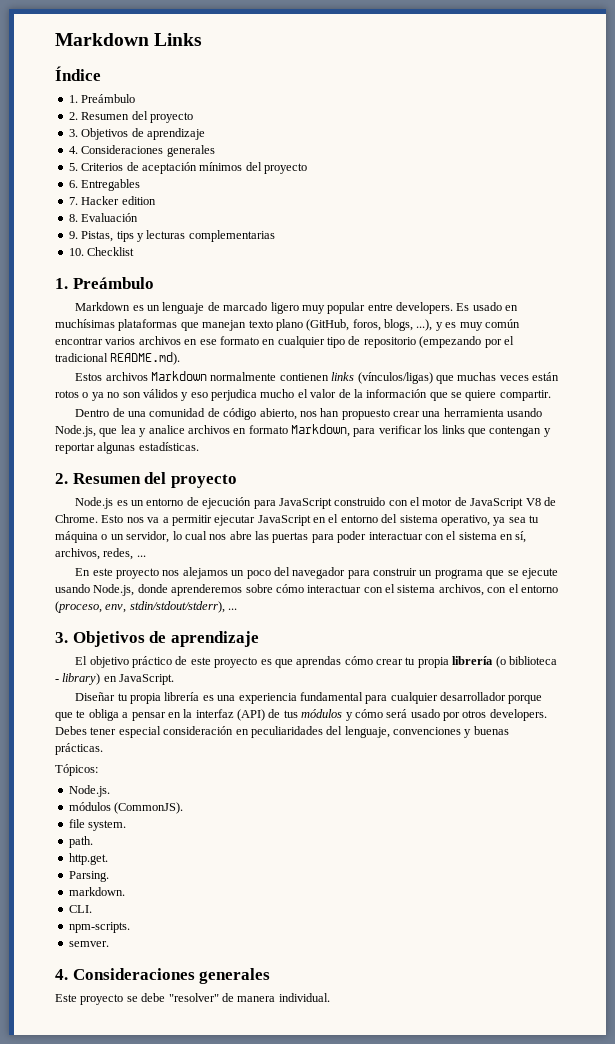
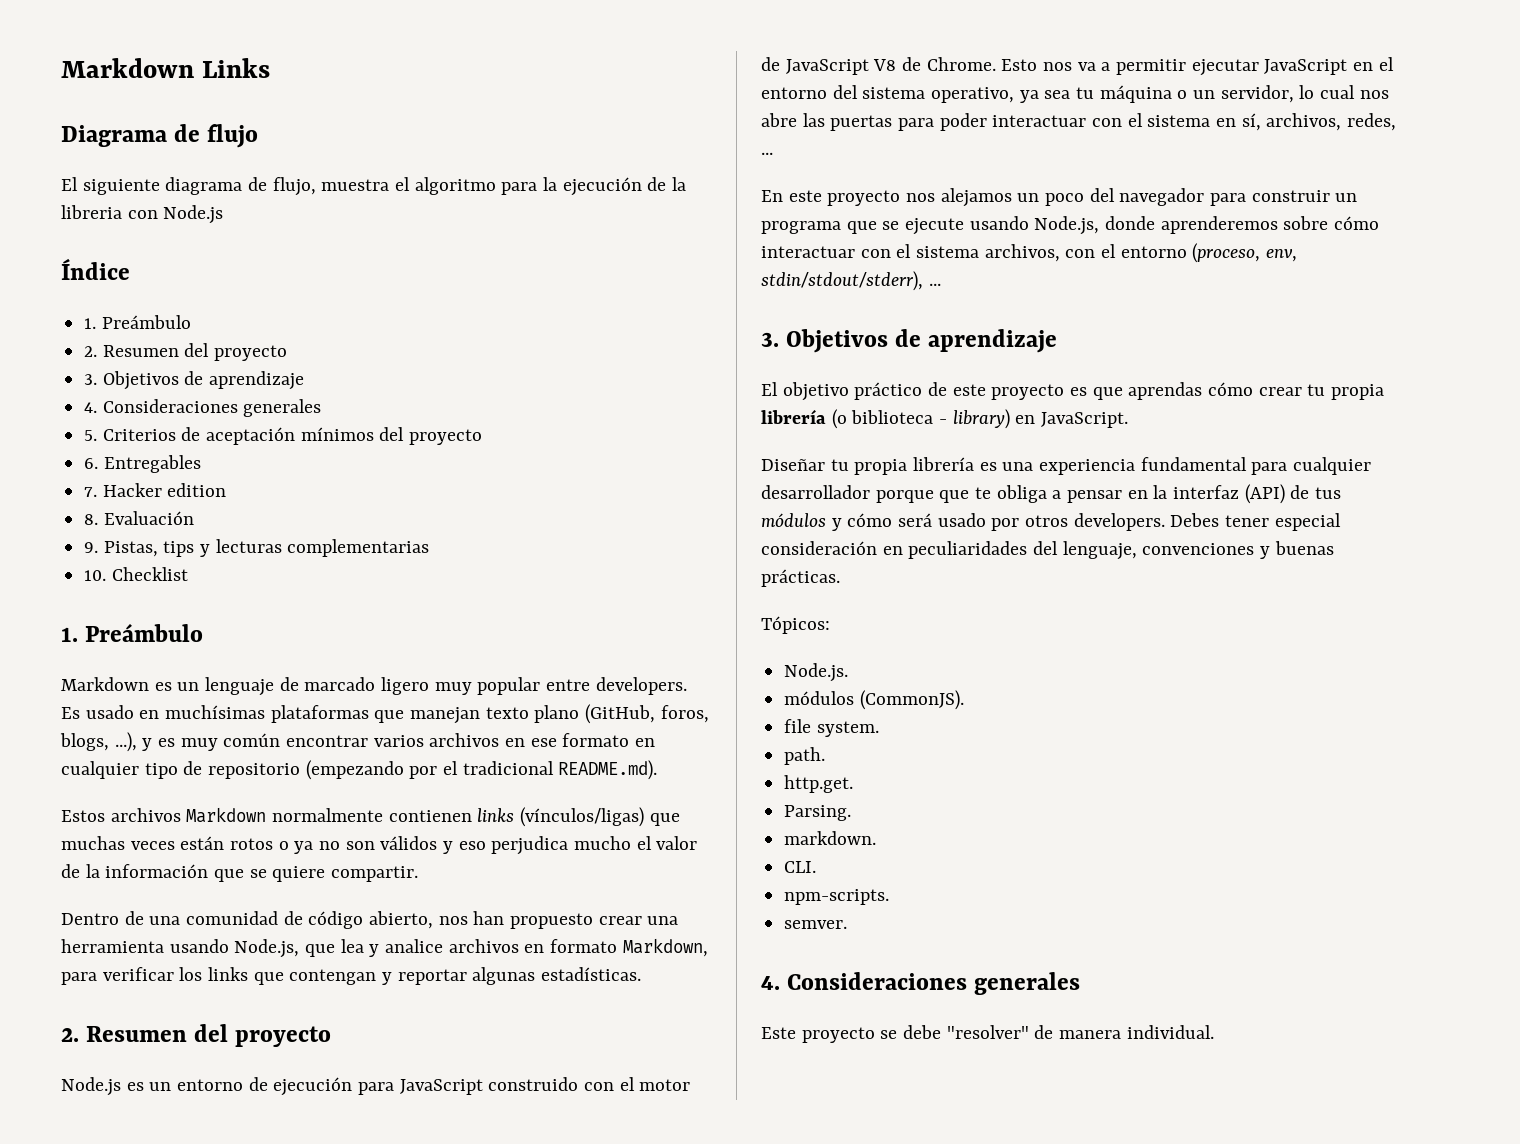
(203, 39) none -> [61,124,259,148] [61,177,687,196] [61,205,224,224] // Diagrama de flujo // El siguiente diagrama de flujo, muestra el algoritmo para la ejecución de la libreria con Node.js

